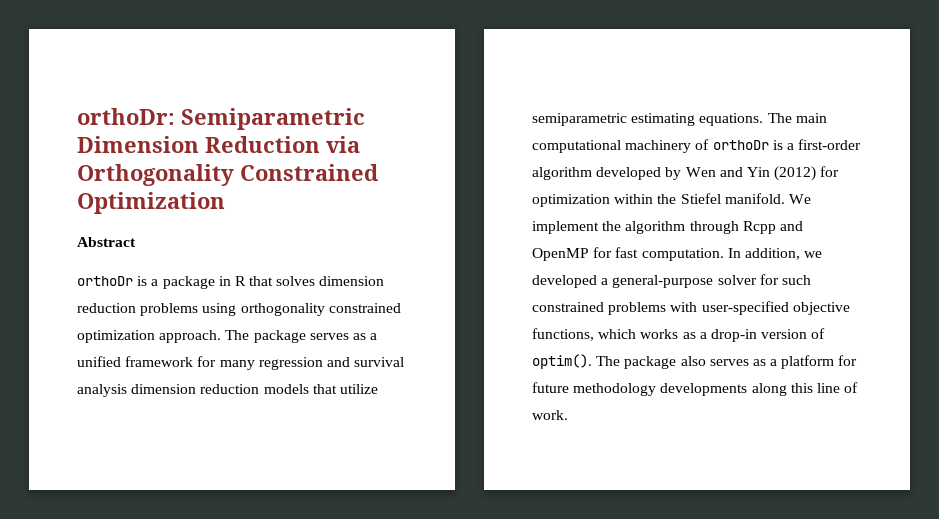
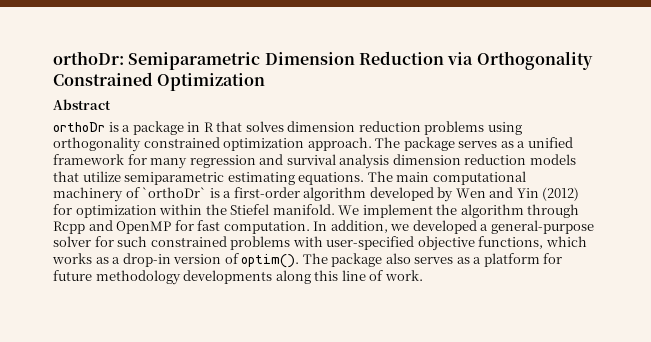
[712,140,769,150] orthoDr -> [142,187,207,198] `orthoDr`

